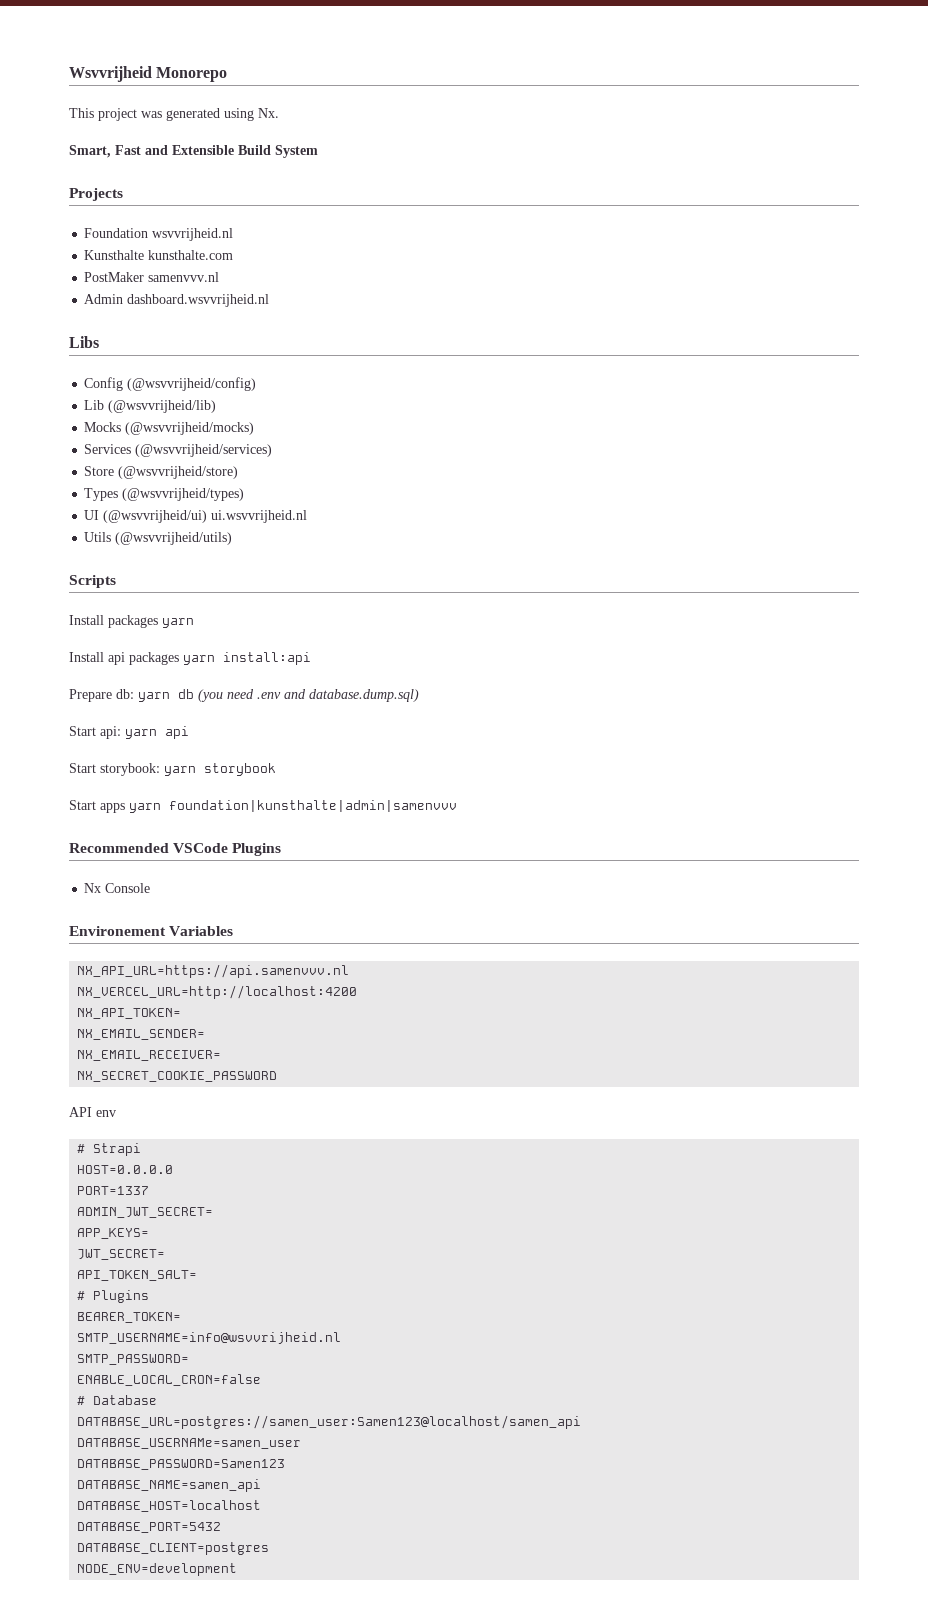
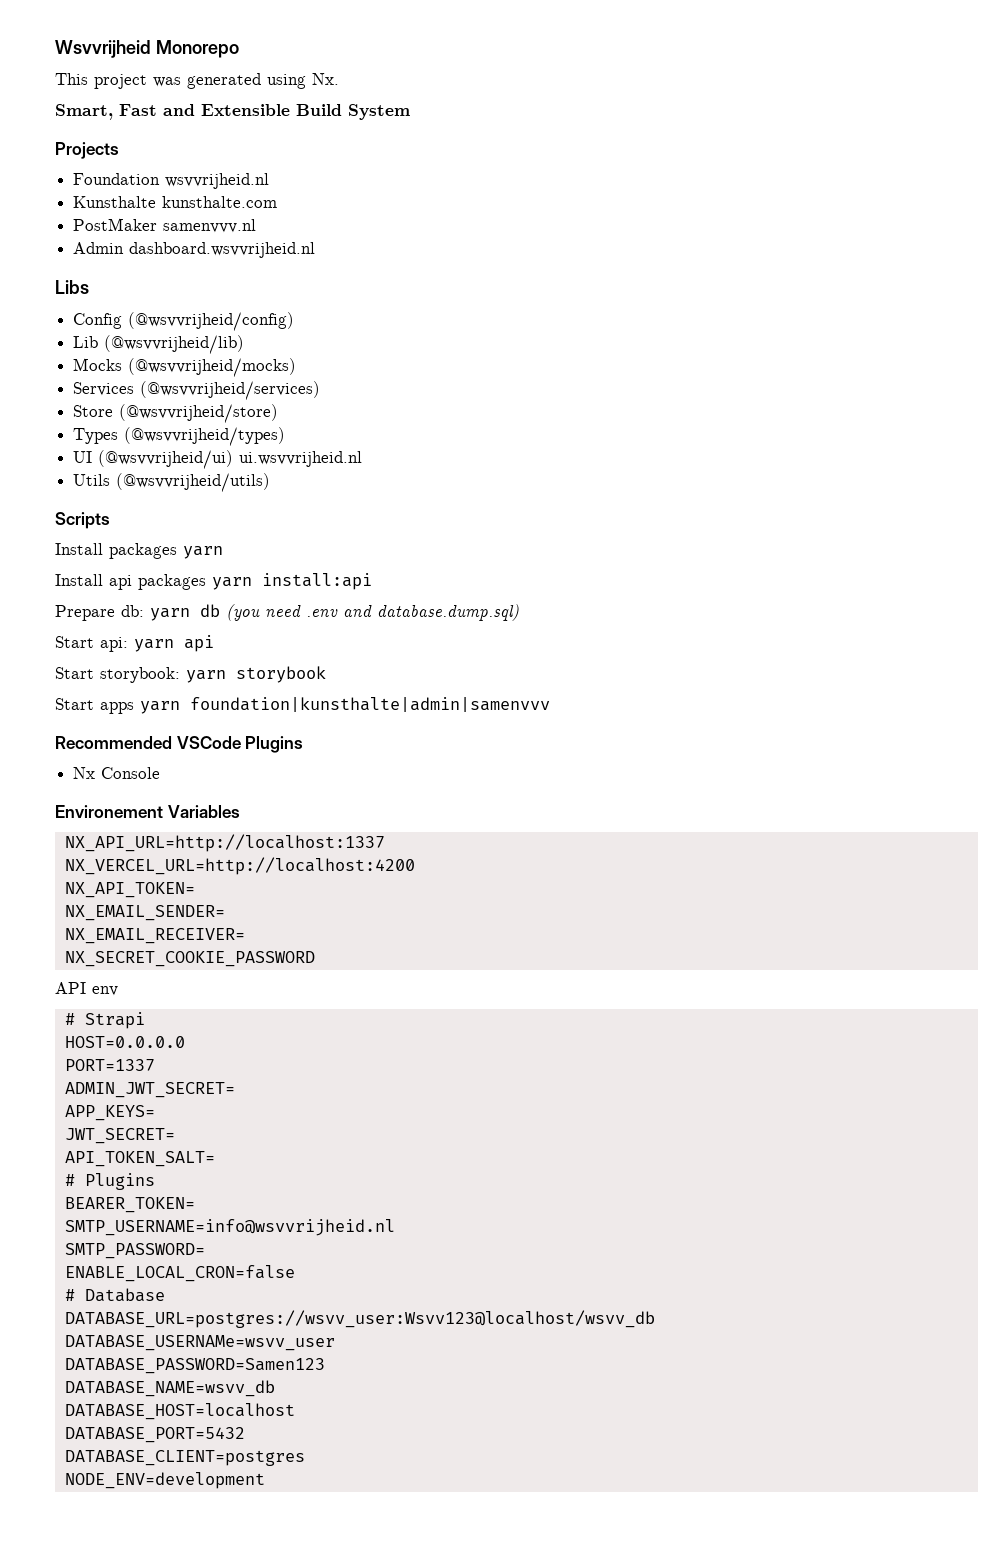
[77,964,350,978] NX_API_URL=https://api.samenvvv.nl -> [64,834,385,852] NX_API_URL=http://localhost:1337
[77,1415,582,1429] [77,1438,302,1449] DATABASE_URL=postgres://samen_user:Samen123@localhost/samen_api // DATABASE_USERNAMe=samen_user -> [64,1310,655,1328] [64,1335,335,1351] DATABASE_URL=postgres://wsvv_user:Wsvv123@localhost/wsvv_db // DATABASE_USERNAMe=wsvv_user
[77,1479,262,1492] DATABASE_NAME=samen_api -> [64,1380,275,1397] DATABASE_NAME=wsvv_db

